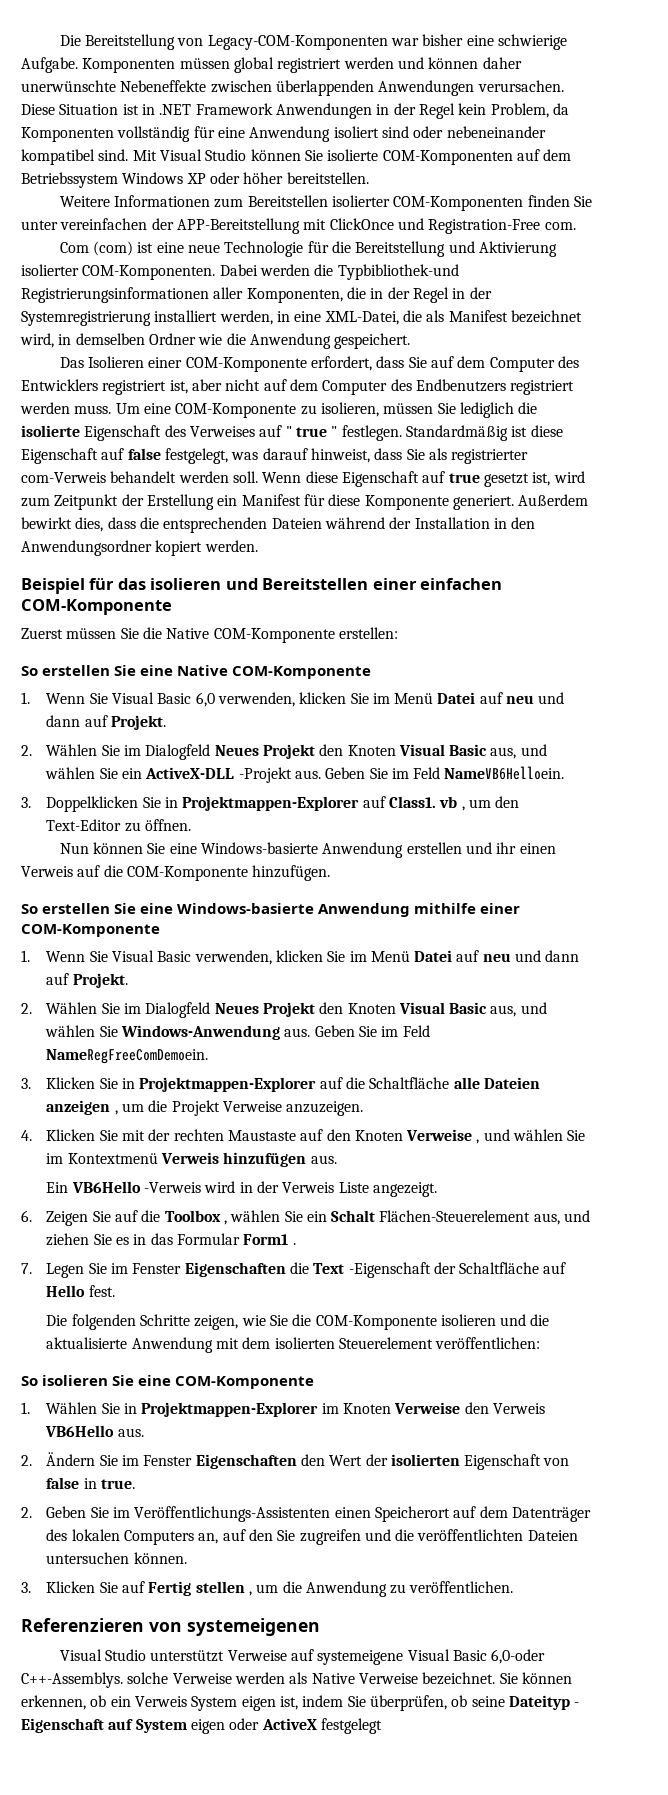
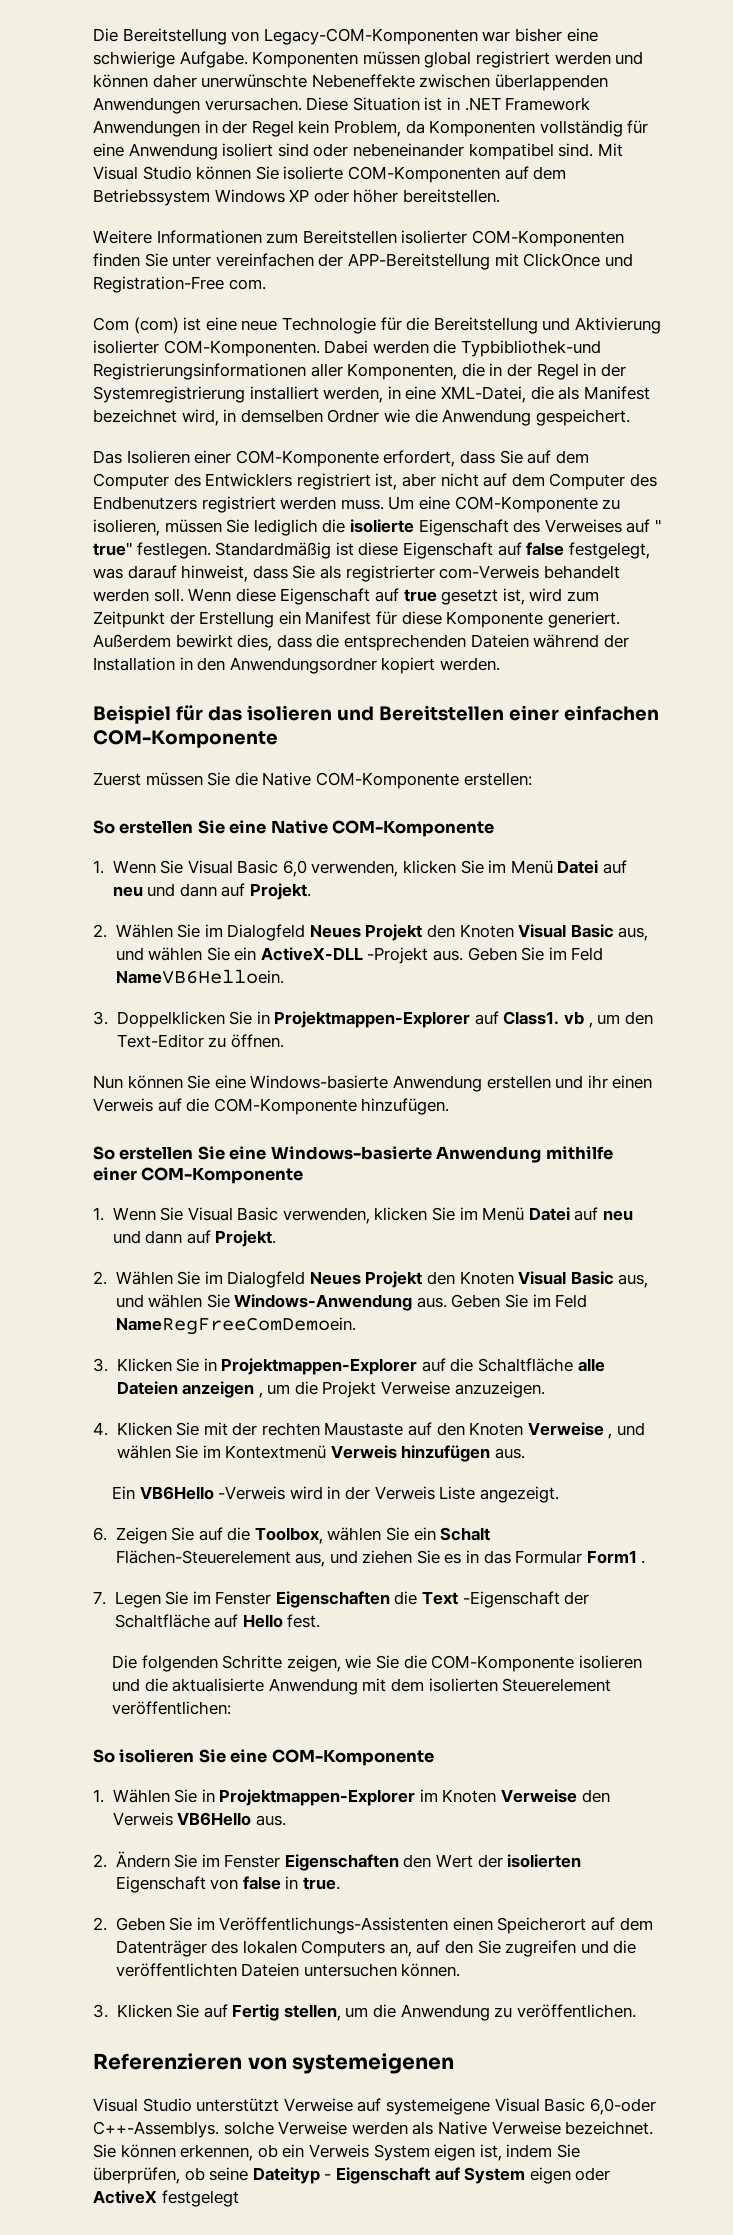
[295,426,338,437] true " -> [93,542,132,556] true"
[164,1210,227,1225] Toolbox , -> [254,1527,323,1544] Toolbox,
[195,1581,252,1596] stellen , -> [283,2004,341,2021] stellen,

